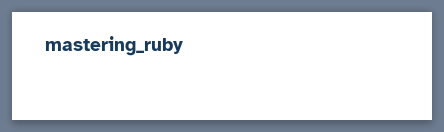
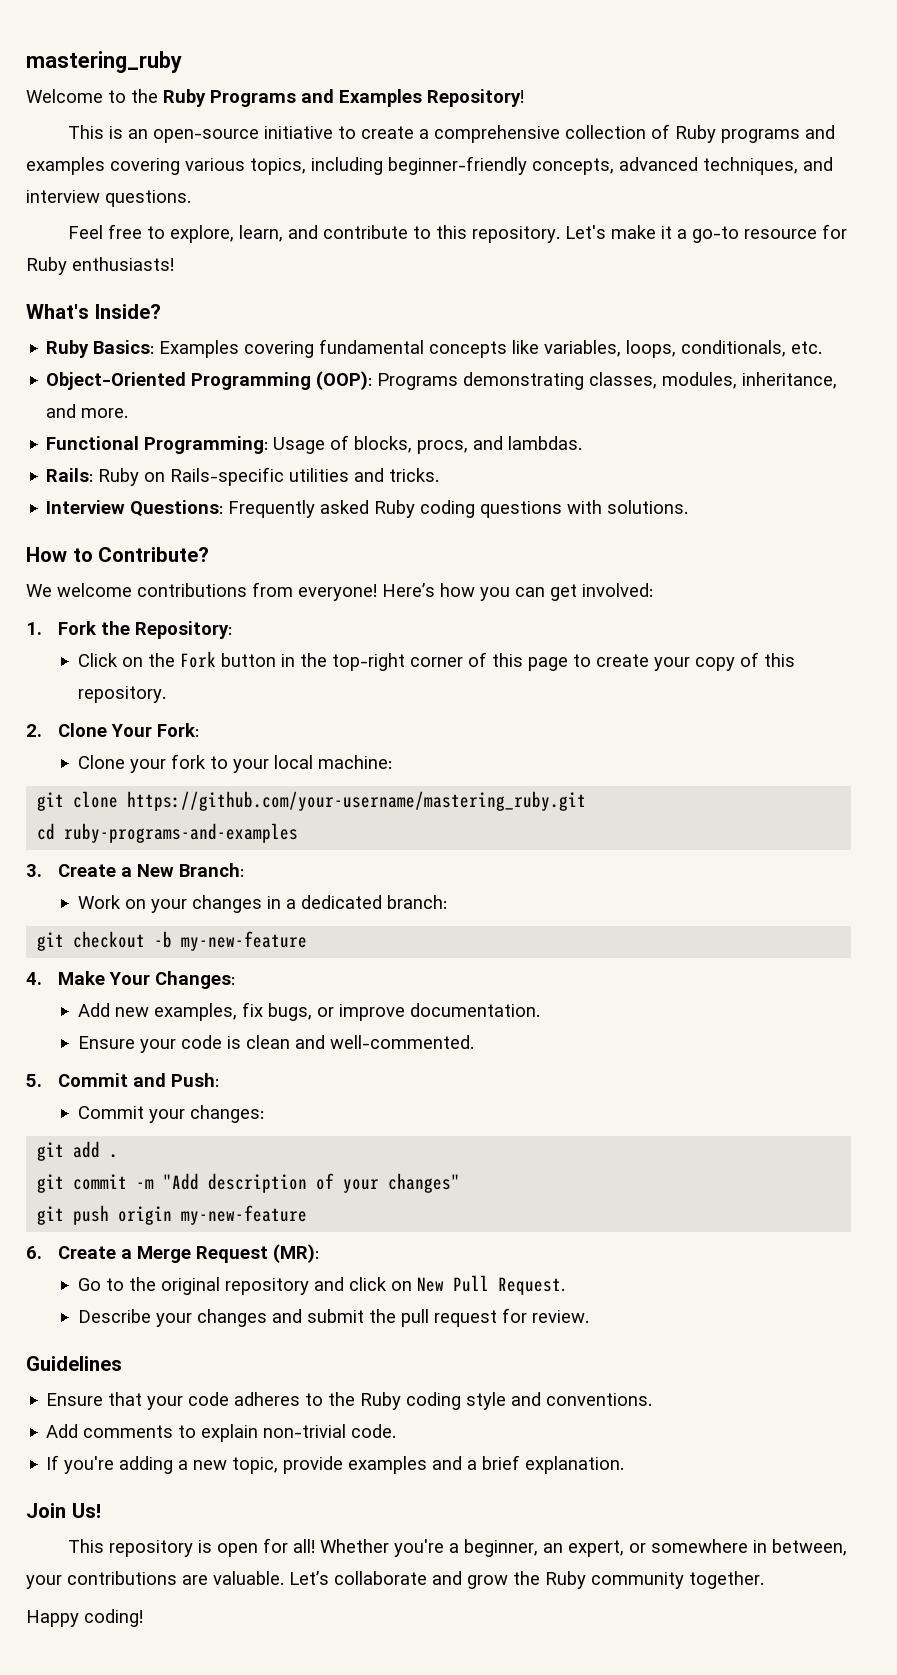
(183, 46) none -> [26,89,524,107] [67,124,835,143] [26,156,833,175] [26,190,191,207] [67,224,847,243] [26,257,174,275] [26,304,161,319] [46,339,823,358] [46,371,838,390] [46,404,129,418] [46,435,583,454] [46,467,440,486] [46,500,689,518] [26,547,210,562] [26,582,653,601] [26,621,232,639] [77,651,795,671] [77,686,166,703] [26,723,199,737] [77,754,392,773] [37,791,587,811] [37,823,299,843] [26,863,244,877] [77,895,447,913] [37,931,308,951] [26,971,235,989] [77,1002,540,1021] [77,1035,474,1053] [26,1073,219,1087] [77,1105,264,1123] [37,1141,119,1161] [37,1173,461,1193] [37,1205,308,1225] [26,1244,319,1263] [77,1275,565,1295] [77,1308,589,1327] [26,1356,122,1371] [46,1392,653,1410] [46,1424,397,1442] [46,1455,625,1474] [26,1503,101,1518] [67,1538,847,1557] [26,1571,764,1589] [26,1609,143,1627] // Welcome to the Ruby Programs and Examples Repository! // This is an open-source initiative to create a comprehensive collection of Ruby programs and examples covering various topics, including beginner-friendly concepts, advanced techniques, and interview questions. // Feel free to explore, learn, and contribute to this repository. Let's make it a go-to resource for Ruby enthusiasts! // What's Inside? // Ruby Basics: Examples covering fundamental concepts like variables, loops, conditionals, etc. // Object-Oriented Programming (OOP): Programs demonstrating classes, modules, inheritance, and more. // Functional Programming: Usage of blocks, procs, and lambdas. // Rails: Ruby on Rails-specific utilities and tricks. // Interview Questions: Frequently asked Ruby coding questions with solutions. // How to Contribute? // We welcome contributions from everyone! Here’s how you can get involved: // 1. Fork the Repository: // Click on the Fork button in the top-right corner of this page to create your copy of this repository. // 2. Clone Your Fork: // Clone your fork to your local machine: // git clone https://github.com/your-username/mastering_ruby.git // cd ruby-programs-and-examples // 3. Create a New Branch: // Work on your changes in a dedicated branch: // git checkout -b my-new-feature // 4. Make Your Changes: // Add new examples, fix bugs, or improve documentation. // Ensure your code is clean and well-commented. // 5. Commit and Push: // Commit your changes: // git add . // git commit -m "Add description of your changes" // git push origin my-new-feature // 6. Create a Merge Request (MR): // Go to the original repository and click on New Pull Request. // Describe your changes and submit the pull request for review. // Guidelines // Ensure that your code adheres to the Ruby coding style and conventions. // Add comments to explain non-trivial code. // If you're adding a new topic, provide examples and a brief explanation. // Join Us! // This repository is open for all! Whether you're a beginner, an expert, or somewhere in between, your contributions are valuable. Let’s collaborate and grow the Ruby community together. // Happy coding!

